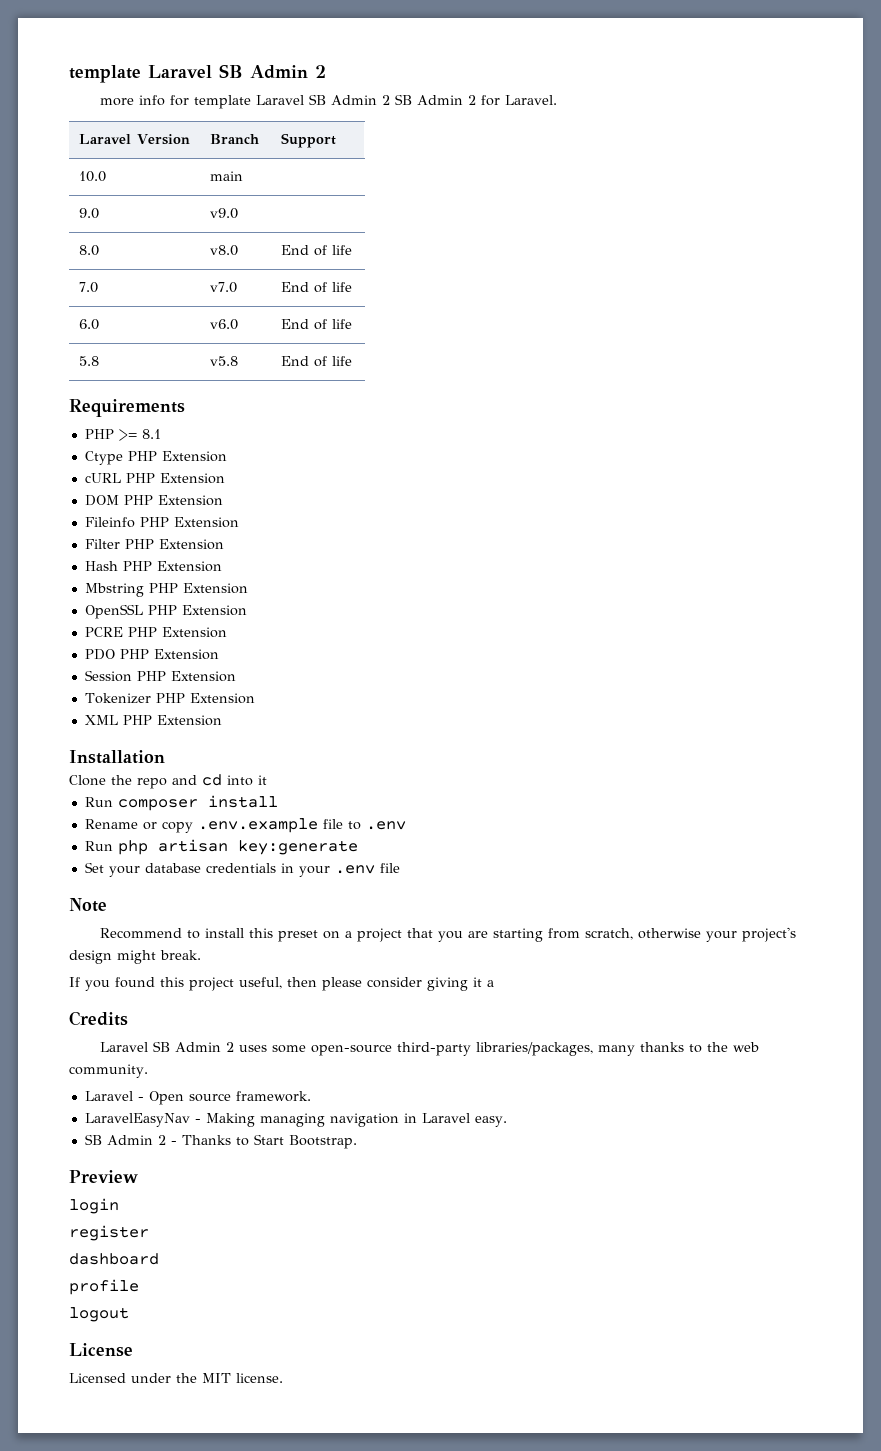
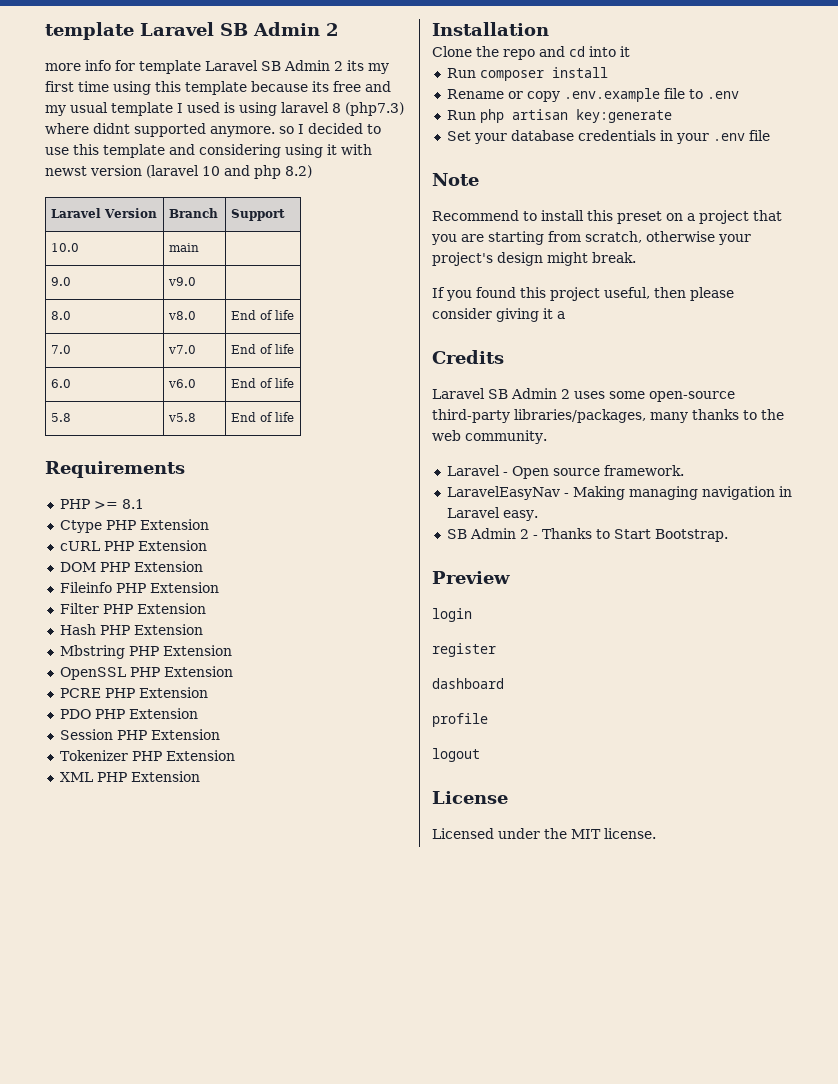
[394,94,557,106] SB Admin 2 for Laravel. -> [347,60,389,74] [45,81,391,95] [45,102,404,116] [45,123,381,137] [45,144,372,158] [45,165,312,179] its my first time using this template because its free and my usual template I used is using laravel 8 (php7.3) where didnt supported anymore. so I decided to use this template and considering using it with newst version (laravel 10 and php 8.2)

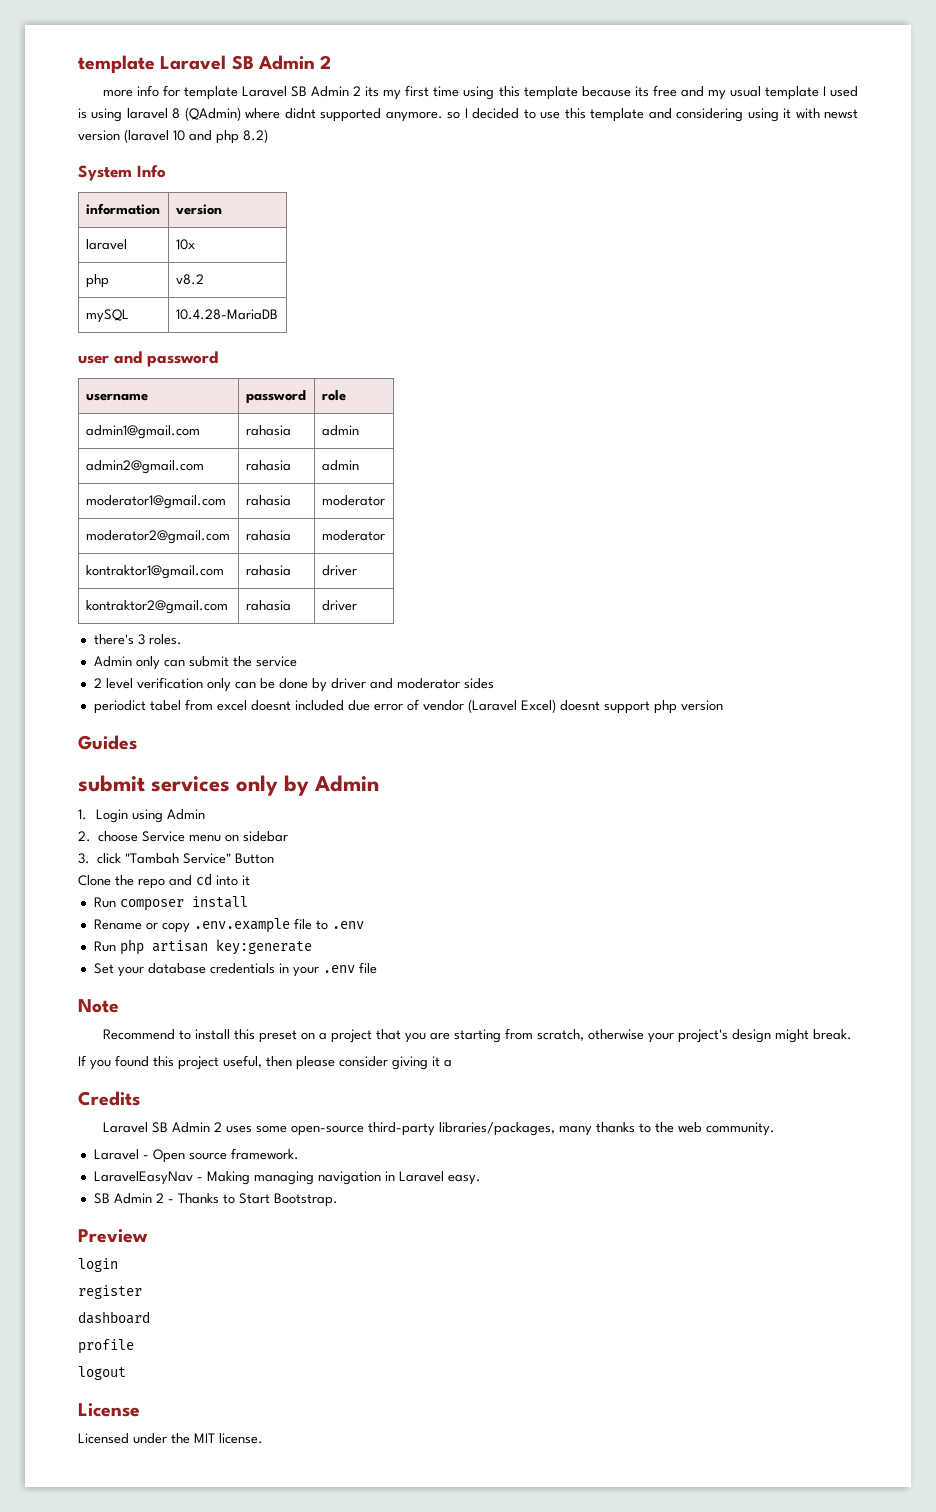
[345,102,404,116] (php7.3) -> [184,107,241,121] (QAdmin)
[50,208,157,218] [168,208,218,218] [230,209,285,221] [50,243,79,252] [168,243,199,252] [50,277,71,286] [167,277,196,286] [50,311,71,320] [167,311,196,320] [230,310,294,320] [50,345,71,354] [167,345,196,354] [230,344,294,354] [50,379,71,388] [167,379,196,388] [230,378,294,388] [50,413,71,422] [167,413,196,422] [230,412,294,422] [45,461,185,478] [59,499,144,509] [59,519,209,533] [59,540,207,551] [59,561,203,572] [59,582,219,593] [59,603,206,614] [59,624,203,635] [59,645,232,659] [59,666,233,680] [59,687,208,698] [59,708,198,719] [59,729,220,740] [59,750,235,761] [59,771,200,782] [432,22,549,36] // Laravel Version | Branch | Support // 10.0 | main | // 9.0 | v9.0 | // 8.0 | v8.0 | End of life // 7.0 | v7.0 | End of life // 6.0 | v6.0 | End of life // 5.8 | v5.8 | End of life // Requirements // PHP >= 8.1 // Ctype PHP Extension // cURL PHP Extension // DOM PHP Extension // Fileinfo PHP Extension // Filter PHP Extension // Hash PHP Extension // Mbstring PHP Extension // OpenSSL PHP Extension // PCRE PHP Extension // PDO PHP Extension // Session PHP Extension // Tokenizer PHP Extension // XML PHP Extension // Installation -> [78,165,166,181] [85,203,160,215] [175,204,222,215] [85,239,127,250] [175,239,195,250] [85,274,109,288] [175,274,204,285] [85,309,129,323] [175,309,278,320] [78,351,218,367] [85,393,148,401] [245,390,306,404] [321,390,346,401] [85,425,200,439] [245,425,291,436] [321,425,359,436] [85,460,204,474] [245,460,291,471] [321,460,359,471] [85,495,226,509] [245,495,291,506] [321,495,385,506] [85,530,230,544] [245,530,291,541] [321,530,385,541] [85,565,224,579] [245,565,291,576] [321,565,357,576] [85,600,228,614] [245,600,291,611] [321,600,357,611] [93,634,182,645] [93,656,297,670] [93,677,494,692] [93,699,723,714] [78,735,137,750] [78,775,380,796] [78,809,205,823] [78,831,289,842] [78,853,275,864] // System Info // information | version // laravel | 10x // php | v8.2 // mySQL | 10.4.28-MariaDB // user and password // username | password | role // admin1@gmail.com | rahasia | admin // admin2@gmail.com | rahasia | admin // moderator1@gmail.com | rahasia | moderator // moderator2@gmail.com | rahasia | moderator // kontraktor1@gmail.com | rahasia | driver // kontraktor2@gmail.com | rahasia | driver // there's 3 roles. // Admin only can submit the service // 2 level verification only can be done by driver and moderator sides // periodict tabel from excel doesnt included due error of vendor (Laravel Excel) doesnt support php version // Guides // submit services only by Admin // 1. Login using Admin // 2. choose Service menu on sidebar // 3. click "Tambah Service" Button

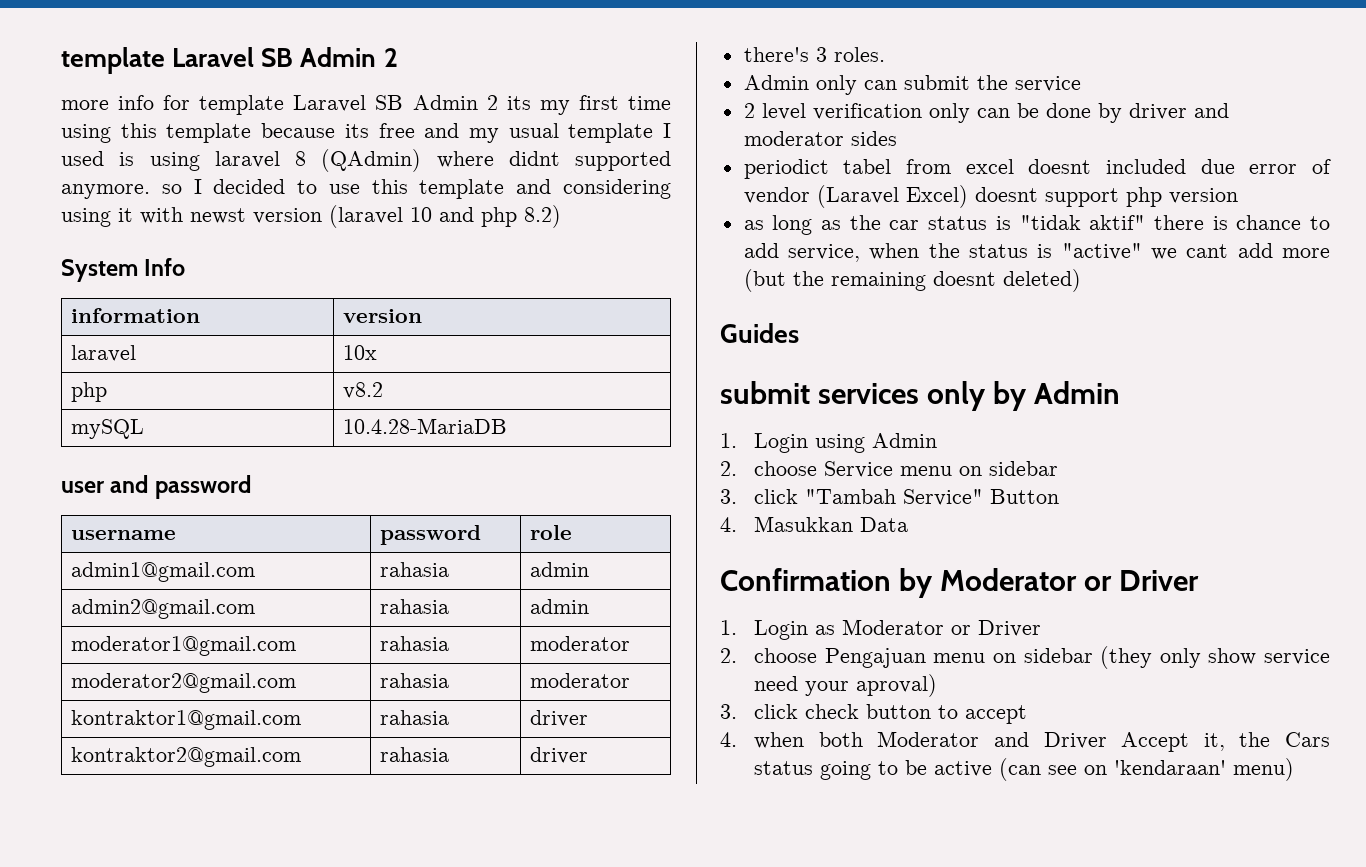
(723, 705) none -> [743,215,1330,235] [743,243,1330,262] [743,269,1081,292] // as long as the car status is "tidak aktif" there is chance to add service, when the status is "active" we cant add more (but the remaining doesnt deleted)
[78,873,250,889] [93,896,248,911] [93,918,364,933] [93,939,312,955] [93,962,377,977] [78,999,119,1013] [102,1028,852,1043] [78,1055,452,1070] [78,1091,140,1106] [102,1122,775,1136] [93,1148,299,1163] [93,1171,481,1185] [93,1193,338,1207] [78,1229,148,1243] [78,1258,118,1272] [78,1285,142,1299] [78,1311,150,1324] [78,1339,134,1354] [78,1366,126,1380] [78,1403,140,1417] [78,1433,263,1444] Clone the repo and cd into it // Run composer install // Rename or copy .env.example file to .env // Run php artisan key:generate // Set your database credentials in your .env file // Note // Recommend to install this preset on a project that you are starting from scratch, otherwise your project's design might break. // If you found this project useful, then please consider giving it a // Credits // Laravel SB Admin 2 uses some open-source third-party libraries/packages, many thanks to the web community. // Laravel - Open source framework. // LaravelEasyNav - Making managing navigation in Laravel easy. // SB Admin 2 - Thanks to Start Bootstrap. // Preview // login // register // dashboard // profile // logout // License // Licensed under the MIT license. -> [720,516,909,532] [720,568,1200,598] [720,619,1042,640] [720,646,1330,669] [754,674,938,697] [720,704,1028,724] [720,731,1330,752] [754,758,1295,781] 4. Masukkan Data // Confirmation by Moderator or Driver // 1. Login as Moderator or Driver // 2. choose Pengajuan menu on sidebar (they only show service need your aproval) // 3. click check button to accept // 4. when both Moderator and Driver Accept it, the Cars status going to be active (can see on 'kendaraan' menu)

